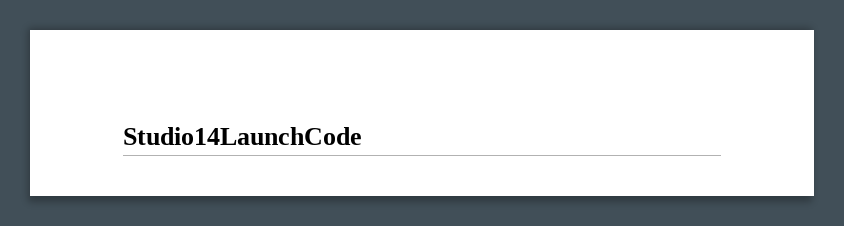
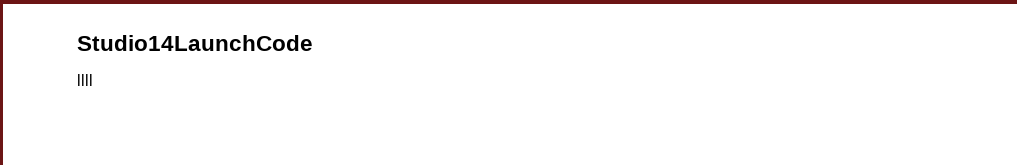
(362, 136) none -> [77,74,93,86] // llll

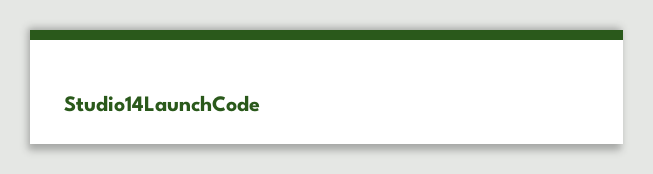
[77,74,93,86] // llll -> (260, 103) none

